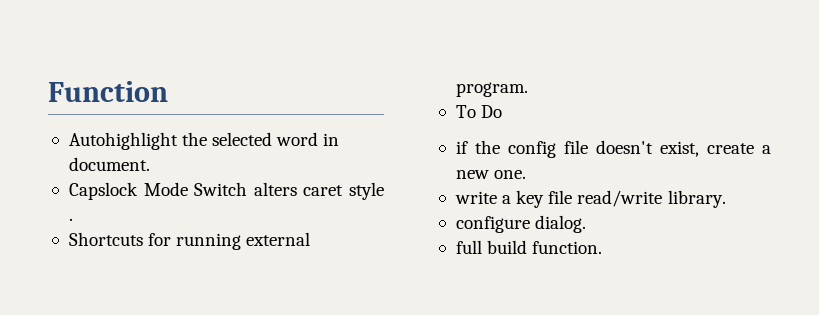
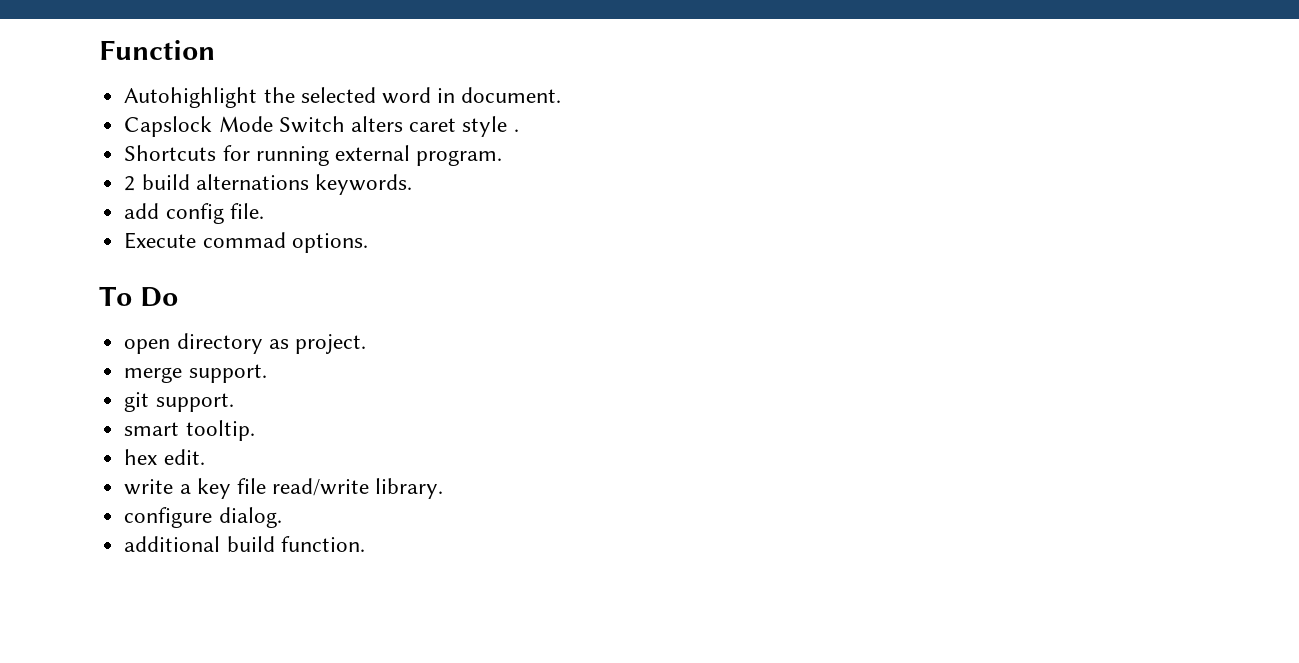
[455,105,503,118] [455,140,771,158] [455,170,527,179] To Do // if the config file doesn't exist, create a new one. -> [124,174,412,195] [124,203,264,224] [124,232,368,253] [99,286,178,307] [124,333,366,354] [124,364,267,383] [124,392,234,412] [124,420,255,441] [124,449,205,465] 2 build alternations keywords. // add config file. // Execute commad options. // To Do // open directory as project. // merge support. // git support. // smart tooltip. // hex edit.
[455,240,482,254] full -> [124,536,221,552] additional

